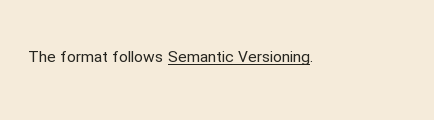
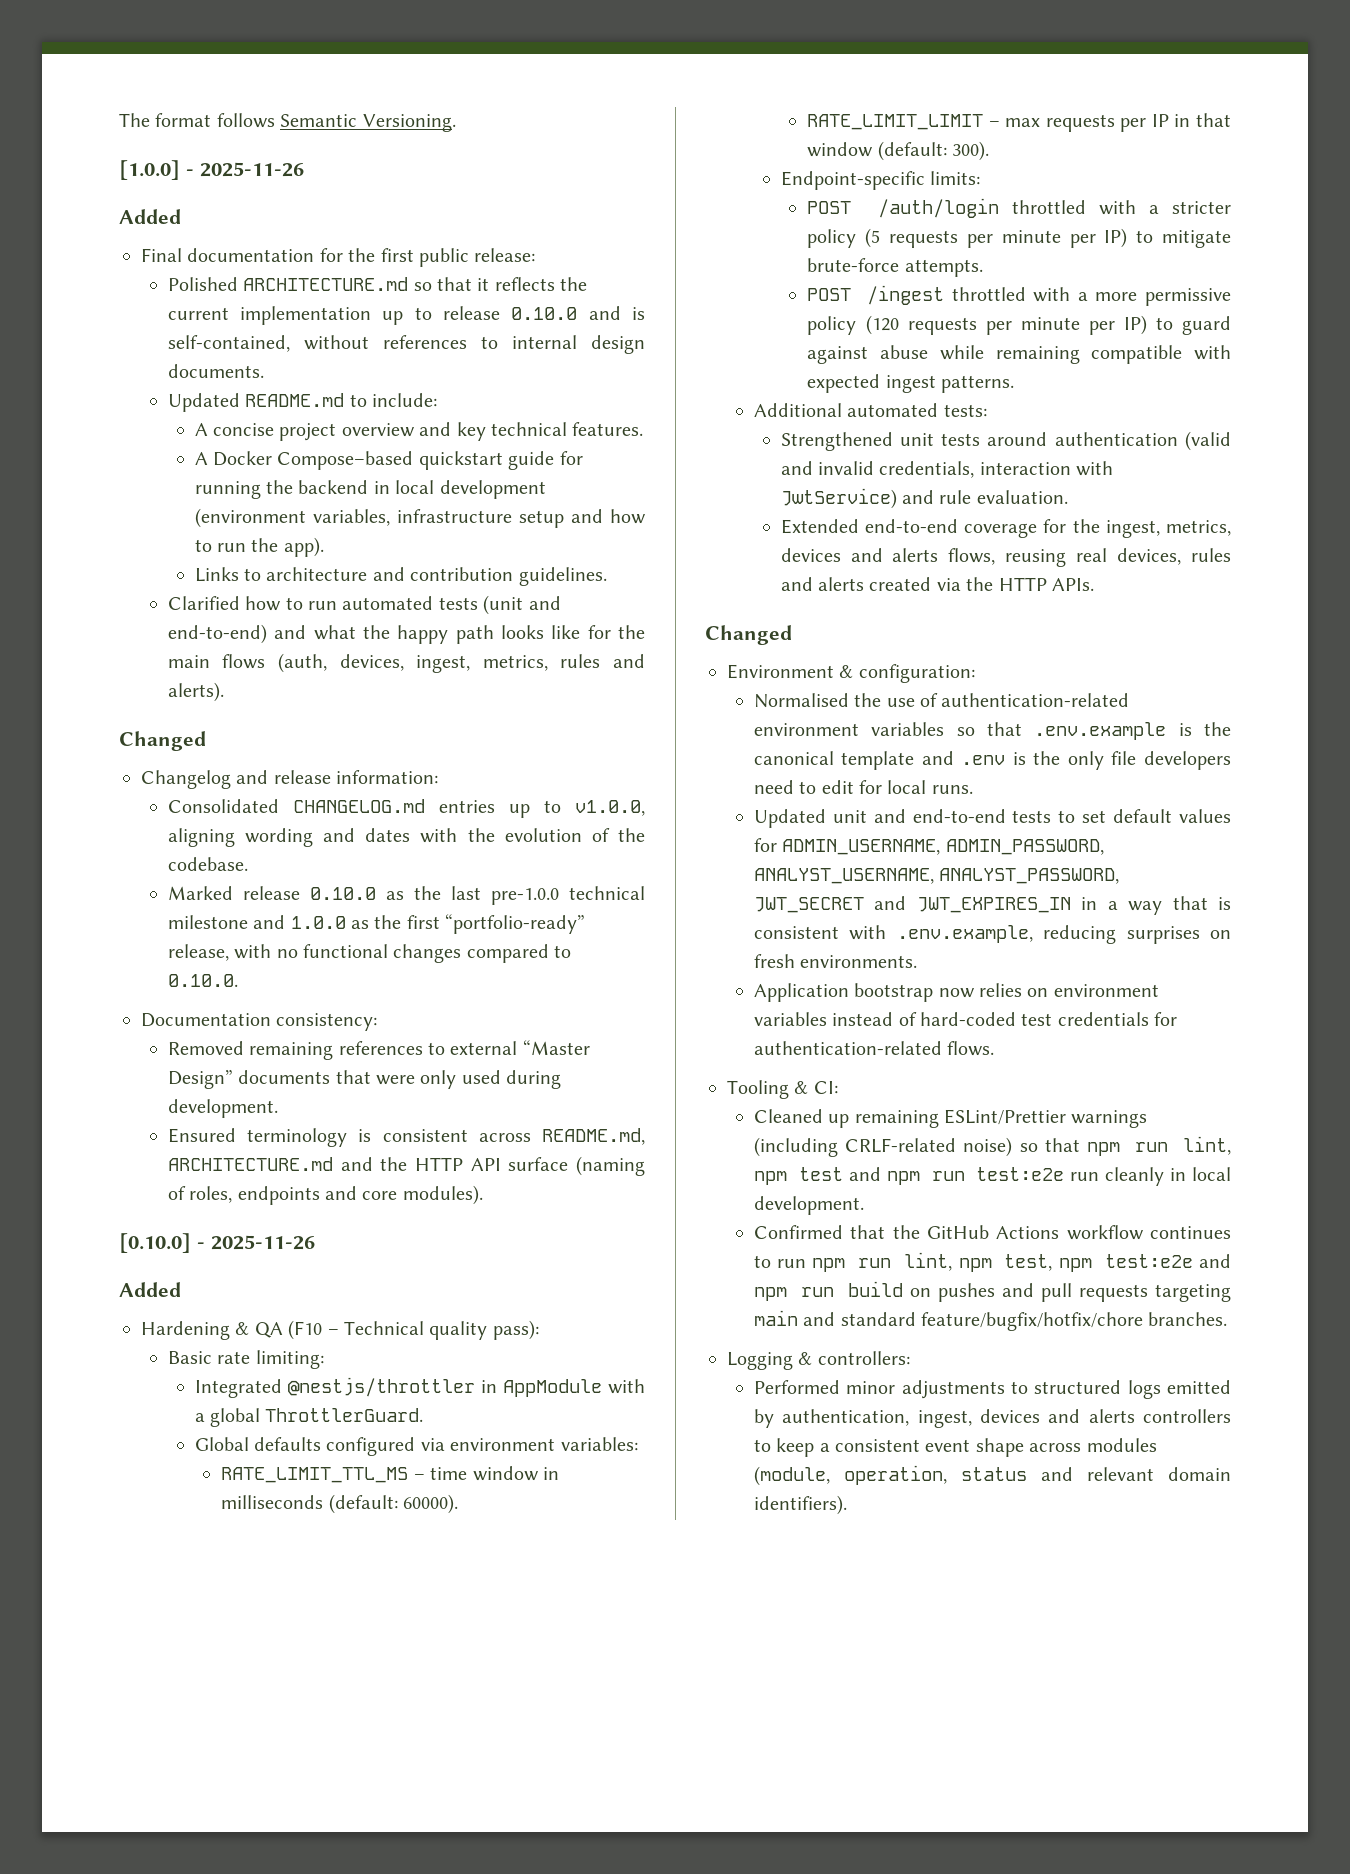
(313, 58) none -> [119,160,304,180] [119,209,181,224] [141,248,536,267] [167,277,588,291] [167,306,645,325] [167,335,645,354] [167,364,264,378] [167,393,438,412] [194,422,644,441] [194,451,583,470] [194,480,546,499] [194,508,646,528] [194,537,324,557] [194,567,607,586] [167,595,561,615] [167,624,646,644] [167,653,645,673] [167,682,224,702] [119,731,206,751] [141,770,439,789] [167,799,645,818] [167,828,645,847] [167,857,248,871] [167,886,645,905] [167,914,586,934] [167,944,572,963] [167,974,238,987] [141,1013,378,1031] [167,1040,590,1060] [167,1069,562,1089] [167,1099,278,1118] [167,1128,645,1147] [167,1156,645,1176] [167,1185,483,1205] [119,1233,315,1253] [119,1282,181,1297] [141,1320,539,1340] [167,1350,324,1369] [194,1377,645,1398] [194,1408,424,1427] [194,1437,638,1456] [221,1466,560,1483] [221,1494,459,1514] [807,113,1232,132] [807,141,990,161] [780,171,981,190] [807,198,1231,218] [807,228,1231,248] [807,258,983,277] [807,285,1231,306] [807,315,1231,335] [807,345,1231,364] [807,374,1015,393] [753,403,987,417] [780,431,1231,451] [780,461,1114,478] [780,488,1068,509] [780,519,1231,538] [780,548,1231,567] [780,577,1095,591] [705,625,792,645] [727,664,975,683] [753,693,1130,708] [753,722,1231,740] [753,751,1231,770] [753,780,973,794] [753,809,1231,828] [753,838,1104,855] [753,868,1120,884] [753,896,1231,915] [753,925,1231,944] [753,954,918,968] [753,983,1159,1002] [753,1012,1178,1026] [753,1041,995,1056] [727,1080,838,1099] [753,1109,1148,1128] [753,1136,1231,1157] [753,1167,1231,1186] [753,1196,864,1215] [753,1225,1231,1240] [753,1252,1231,1272] [753,1281,1231,1302] [753,1310,1228,1331] [727,1351,910,1370] [753,1380,1231,1399] [753,1409,1231,1428] [753,1438,1157,1457] [753,1465,1231,1486] [753,1495,847,1515] // [1.0.0] - 2025-11-26 // Added // Final documentation for the first public release: // Polished ARCHITECTURE.md so that it reflects the current implementation up to release 0.10.0 and is self-contained, without references to internal design documents. // Updated README.md to include: // A concise project overview and key technical features. // A Docker Compose–based quickstart guide for running the backend in local development (environment variables, infrastructure setup and how to run the app). // Links to architecture and contribution guidelines. // Clarified how to run automated tests (unit and end-to-end) and what the happy path looks like for the main flows (auth, devices, ingest, metrics, rules and alerts). // Changed // Changelog and release information: // Consolidated CHANGELOG.md entries up to v1.0.0, aligning wording and dates with the evolution of the codebase. // Marked release 0.10.0 as the last pre-1.0.0 technical milestone and 1.0.0 as the first “portfolio-ready” release, with no functional changes compared to 0.10.0. // Documentation consistency: // Removed remaining references to external “Master Design” documents that were only used during development. // Ensured terminology is consistent across README.md, ARCHITECTURE.md and the HTTP API surface (naming of roles, endpoints and core modules). // [0.10.0] - 2025-11-26 // Added // Hardening & QA (F10 – Technical quality pass): // Basic rate limiting: // Integrated @nestjs/throttler in AppModule with a global ThrottlerGuard. // Global defaults configured via environment variables: // RATE_LIMIT_TTL_MS – time window in milliseconds (default: 60000). // RATE_LIMIT_LIMIT – max requests per IP in that window (default: 300). // Endpoint-specific limits: // POST /auth/login throttled with a stricter policy (5 requests per minute per IP) to mitigate brute-force attempts. // POST /ingest throttled with a more permissive policy (120 requests per minute per IP) to guard against abuse while remaining compatible with expected ingest patterns. // Additional automated tests: // Strengthened unit tests around authentication (valid and invalid credentials, interaction with JwtService) and rule evaluation. // Extended end-to-end coverage for the ingest, metrics, devices and alerts flows, reusing real devices, rules and alerts created via the HTTP APIs. // Changed // Environment & configuration: // Normalised the use of authentication-related environment variables so that .env.example is the canonical template and .env is the only file developers need to edit for local runs. // Updated unit and end-to-end tests to set default values for ADMIN_USERNAME, ADMIN_PASSWORD, ANALYST_USERNAME, ANALYST_PASSWORD, JWT_SECRET and JWT_EXPIRES_IN in a way that is consistent with .env.example, reducing surprises on fresh environments. // Application bootstrap now relies on environment variables instead of hard-coded test credentials for authentication-related flows. // Tooling & CI: // Cleaned up remaining ESLint/Prettier warnings (including CRLF-related noise) so that npm run lint, npm test and npm run test:e2e run cleanly in local development. // Confirmed that the GitHub Actions workflow continues to run npm run lint, npm test, npm test:e2e and npm run build on pushes and pull requests targeting main and standard feature/bugfix/hotfix/chore branches. // Logging & controllers: // Performed minor adjustments to structured logs emitted by authentication, ingest, devices and alerts controllers to keep a consistent event shape across modules (module, operation, status and relevant domain identifiers).

